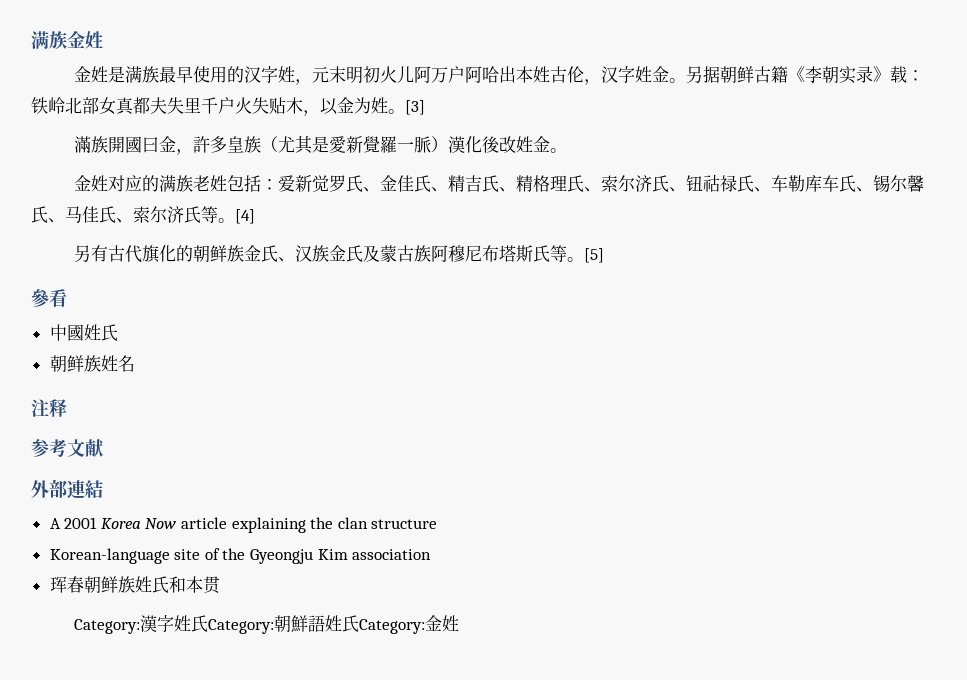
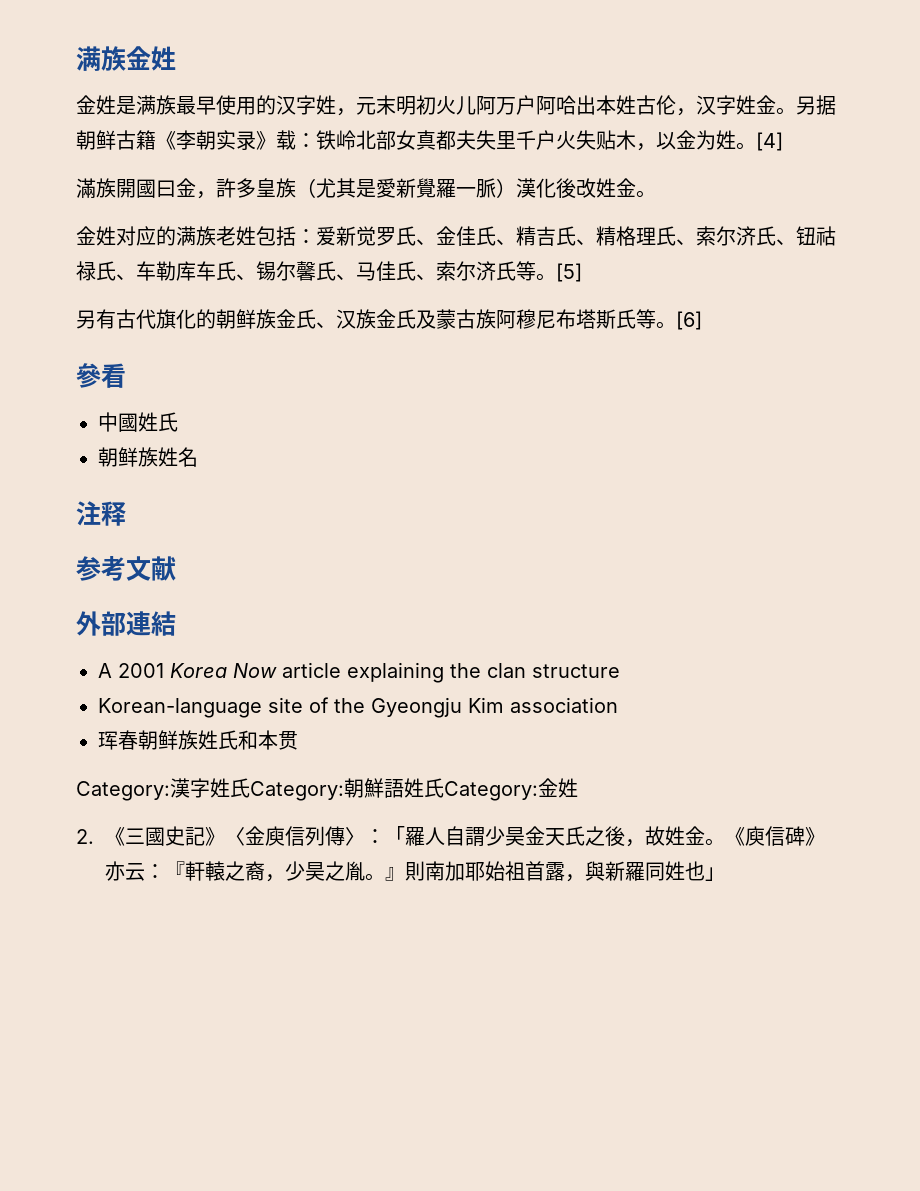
[405,100,425,115] [3] -> [756,132,783,151] [4]
[235,209,255,224] [4] -> [556,263,582,282] [5]
[584,248,605,263] [5] -> [676,311,702,330] [6]
(460, 623) none -> [76,826,826,847] [105,861,726,882] // 2.《三國史記》〈金庾信列傳〉：「羅人自謂少昊金天氏之後，故姓金。《庾信碑》亦云：『軒轅之裔，少昊之胤。』則南加耶始祖首露，與新羅同姓也」

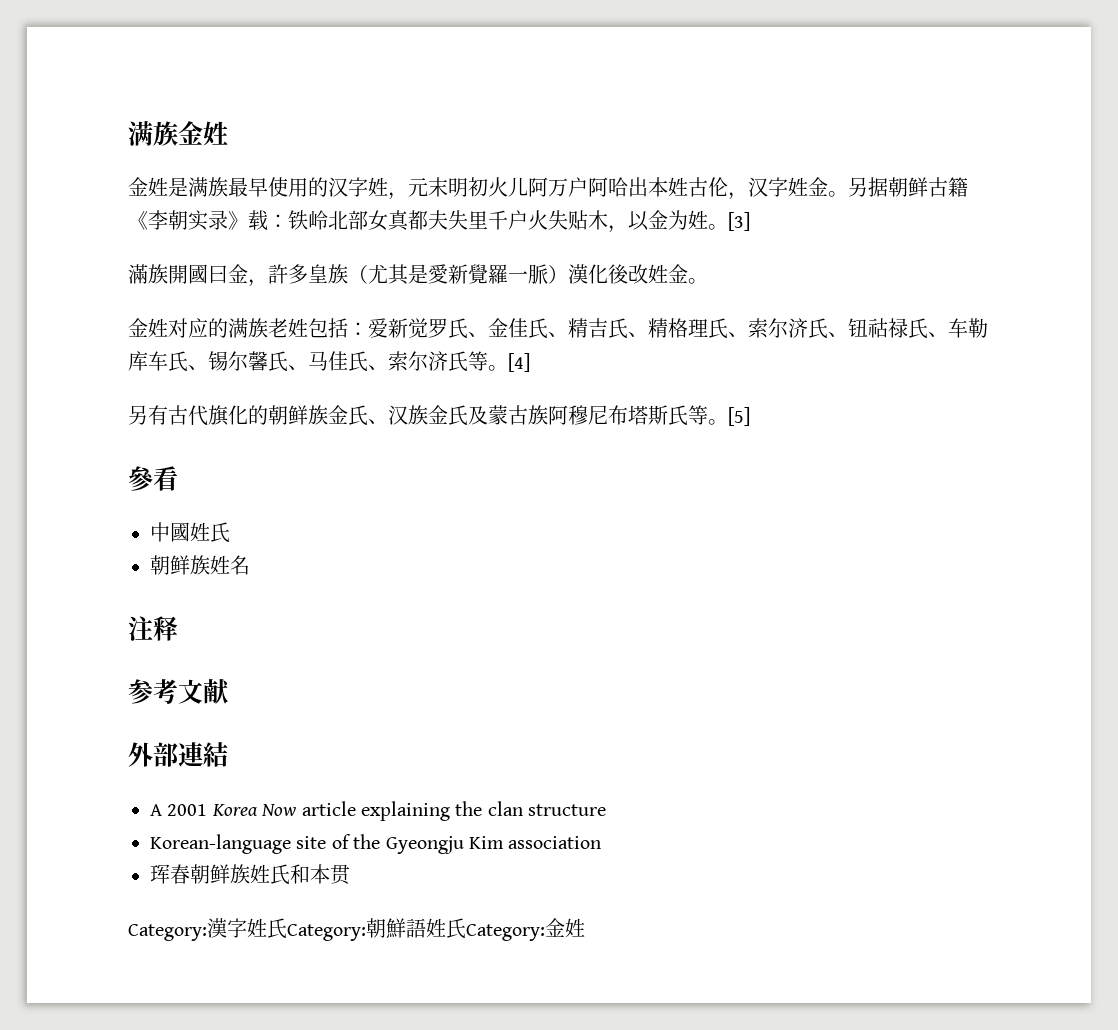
[756,132,783,151] [4] -> [728,212,750,231] [3]
[556,263,582,282] [5] -> [508,353,530,372] [4]
[676,311,702,330] [6] -> [728,407,750,426] [5]
[76,826,826,847] [105,861,726,882] // 2.《三國史記》〈金庾信列傳〉：「羅人自謂少昊金天氏之後，故姓金。《庾信碑》亦云：『軒轅之裔，少昊之胤。』則南加耶始祖首露，與新羅同姓也」 -> (585, 928) none

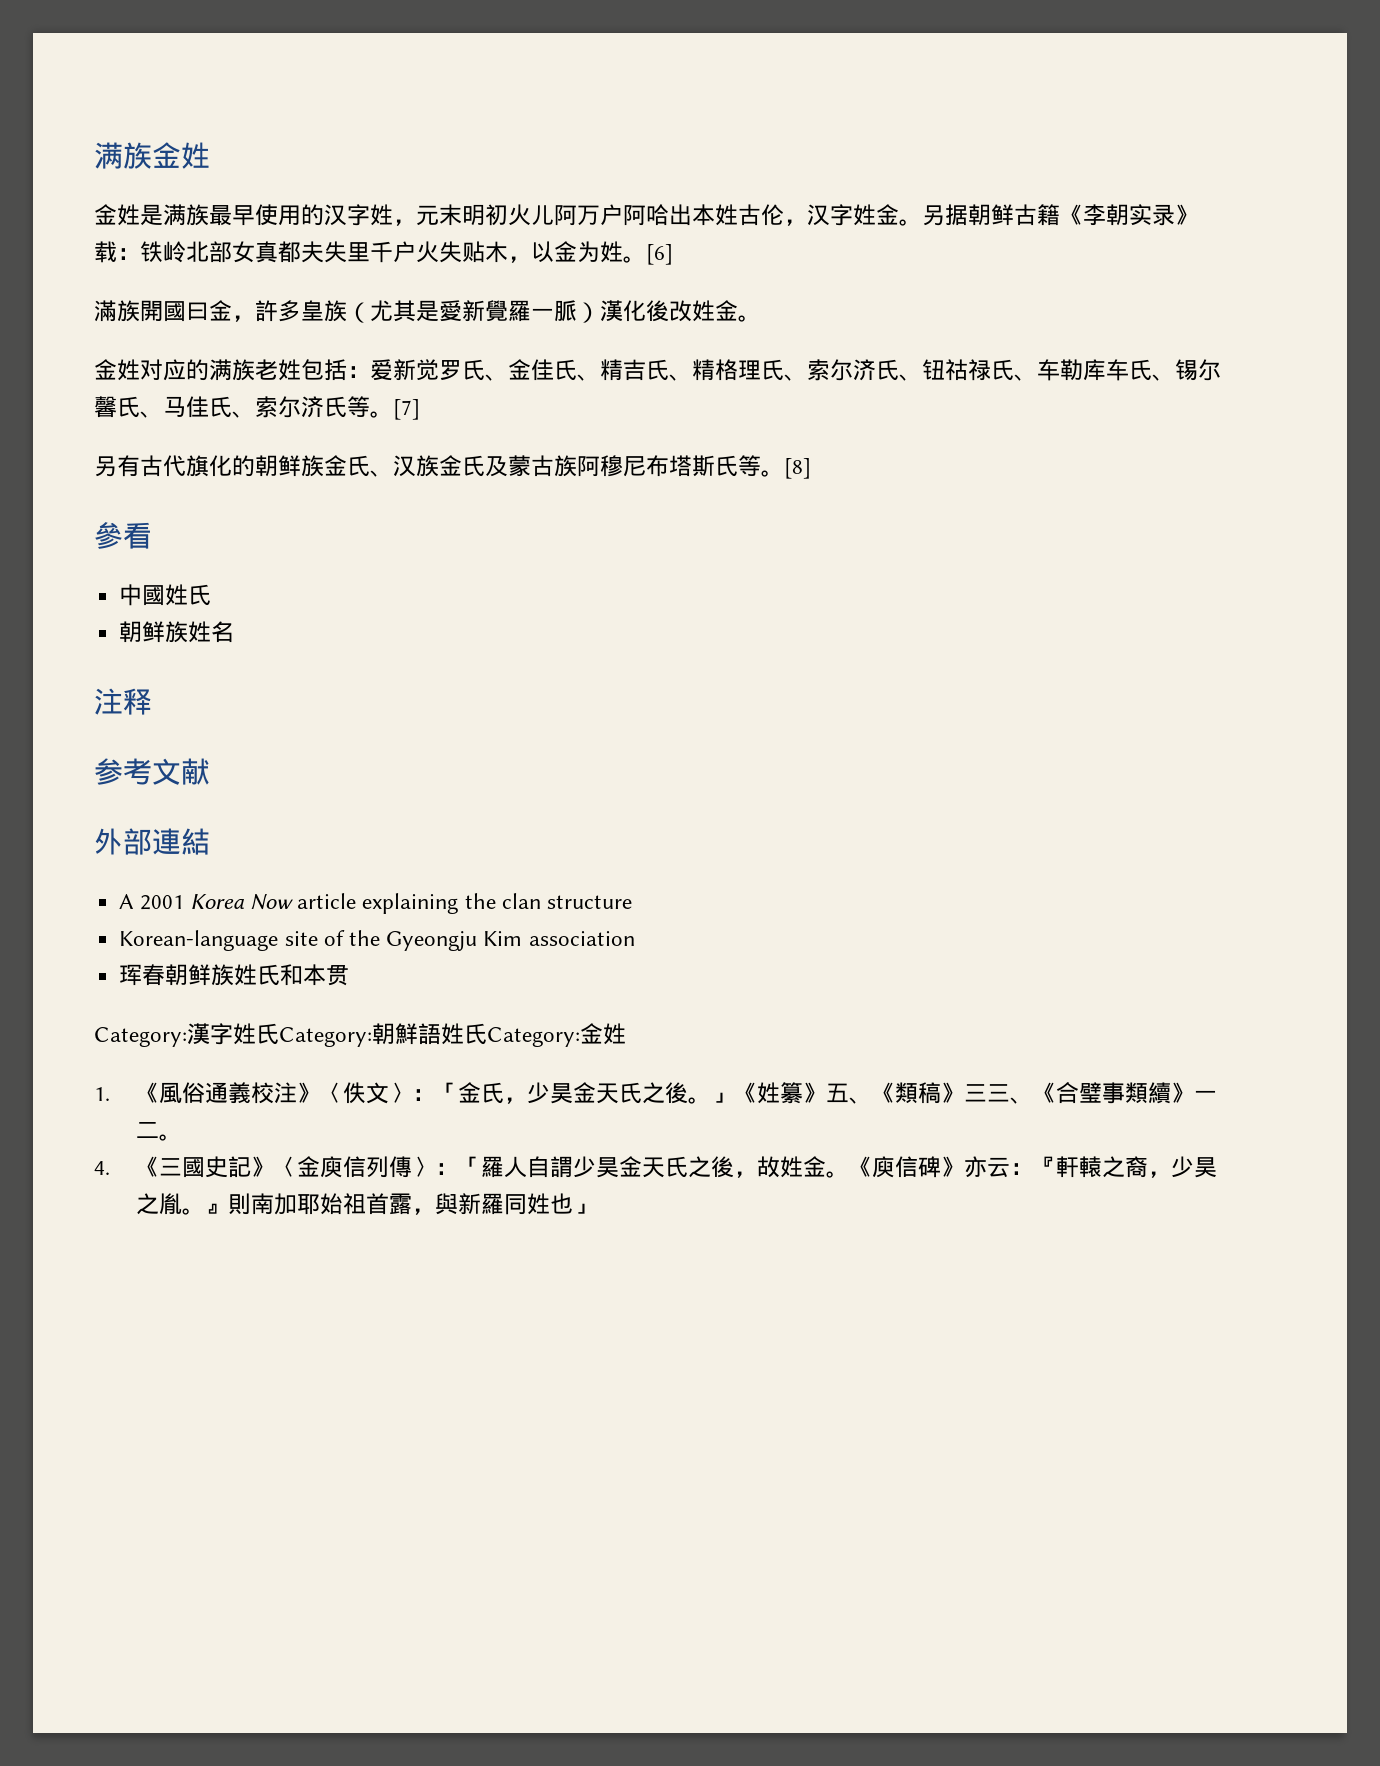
[728,212,750,231] [3] -> [646,244,673,265] [6]
[508,353,530,372] [4] -> [393,399,420,420] [7]
[728,407,750,426] [5] -> [784,458,811,479] [8]
(585, 928) none -> [94,1082,1218,1104] [136,1122,183,1141] [94,1156,1218,1178] [136,1193,597,1215] // 1.《風俗通義校注》〈佚文〉：「金氏，少昊金天氏之後。」《姓纂》五、《類稿》三三、《合璧事類續》一二。 // 4.《三國史記》〈金庾信列傳〉：「羅人自謂少昊金天氏之後，故姓金。《庾信碑》亦云：『軒轅之裔，少昊之胤。』則南加耶始祖首露，與新羅同姓也」

